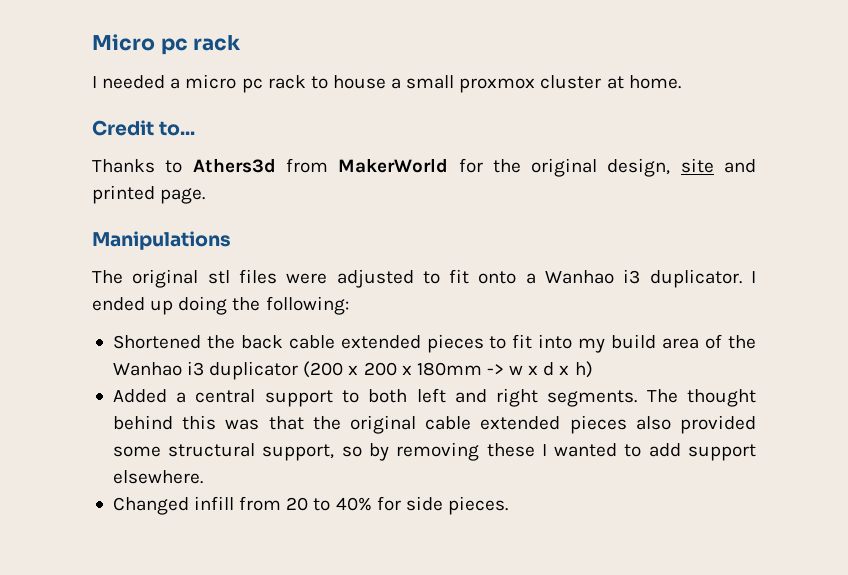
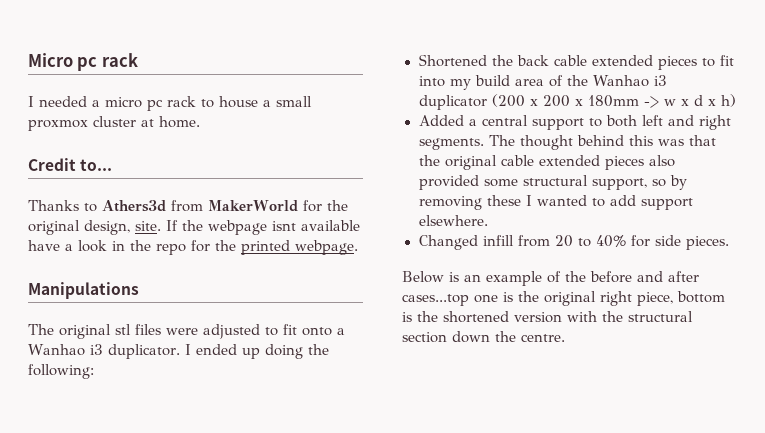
[680,158,756,173] [92,185,206,204] site and printed page. -> [135,220,360,235] [28,240,358,255] site. If the webpage isnt available have a look in the repo for the printed webpage.
(508, 505) none -> [402,271,699,286] [402,291,725,306] [402,311,693,323] [402,331,565,343] // Below is an example of the before and after cases...top one is the original right piece, bottom is the shortened version with the structural section down the centre.

